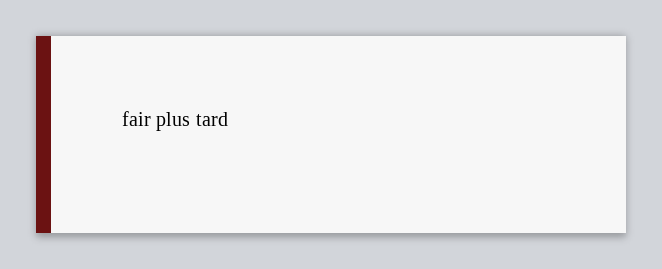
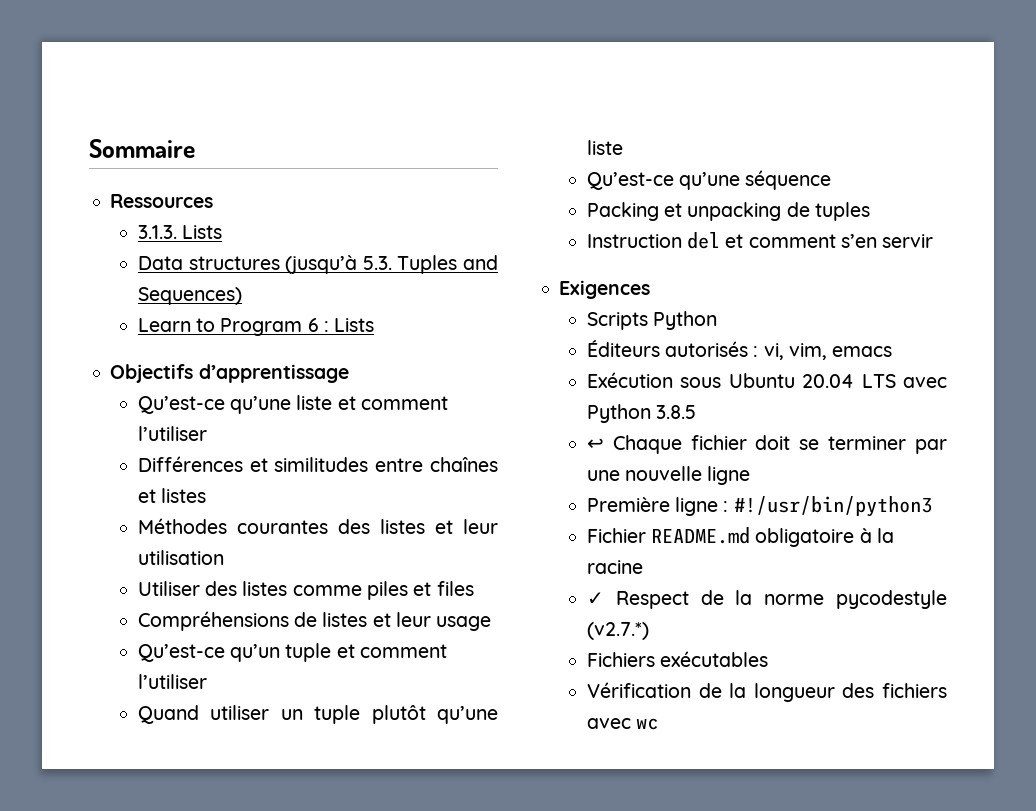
[122,111,228,131] fair plus tard -> [89,139,195,158] [110,194,214,208] [137,225,223,239] [137,255,498,274] [137,287,242,305] [137,318,375,336] [110,364,349,383] [137,395,448,414] [137,426,207,441] [137,456,498,472] [137,488,207,503] [137,518,499,534] [137,550,224,565] [137,581,474,600] [137,611,492,631] [137,643,447,662] [137,674,207,689] [137,705,498,724] [586,140,623,155] [586,170,832,190] [586,202,870,221] [586,232,934,249] [559,280,651,299] [586,311,718,330] [586,340,893,360] [586,372,947,388] [586,404,697,423] [586,435,947,454] [586,466,751,485] [586,496,932,517] [586,527,894,547] [586,560,643,574] [586,590,947,609] [586,622,649,640] [586,651,769,667] [586,682,947,702] [586,718,659,730] Sommaire // Ressources // 3.1.3. Lists // Data structures (jusqu’à 5.3. Tuples and Sequences) // Learn to Program 6 : Lists // Objectifs d’apprentissage // Qu’est-ce qu’une liste et comment l’utiliser // Différences et similitudes entre chaînes et listes // Méthodes courantes des listes et leur utilisation // Utiliser des listes comme piles et files // Compréhensions de listes et leur usage // Qu’est-ce qu’un tuple et comment l’utiliser // Quand utiliser un tuple plutôt qu’une liste // Qu’est-ce qu’une séquence // Packing et unpacking de tuples // Instruction del et comment s’en servir // Exigences // Scripts Python // Éditeurs autorisés : vi, vim, emacs // Exécution sous Ubuntu 20.04 LTS avec Python 3.8.5 // ↩ Chaque fichier doit se terminer par une nouvelle ligne // Première ligne : #!/usr/bin/python3 // Fichier README.md obligatoire à la racine // ✓ Respect de la norme pycodestyle (v2.7.*) // Fichiers exécutables // Vérification de la longueur des fichiers avec wc

